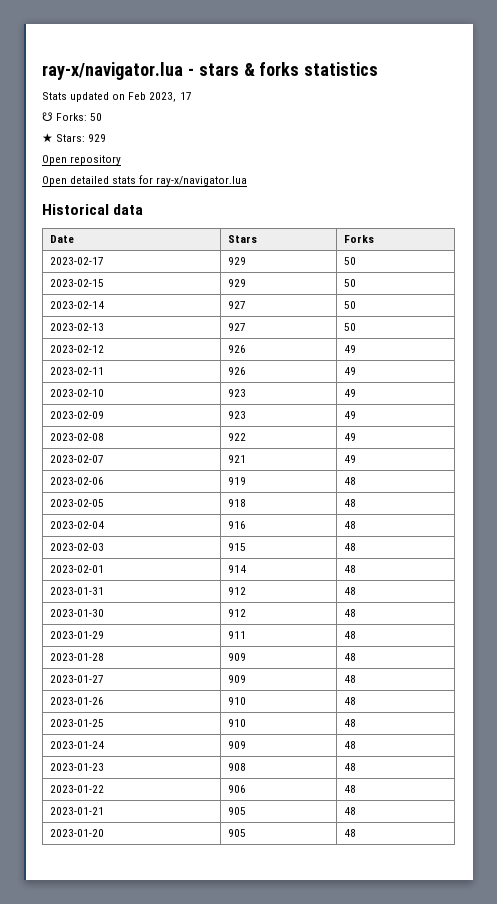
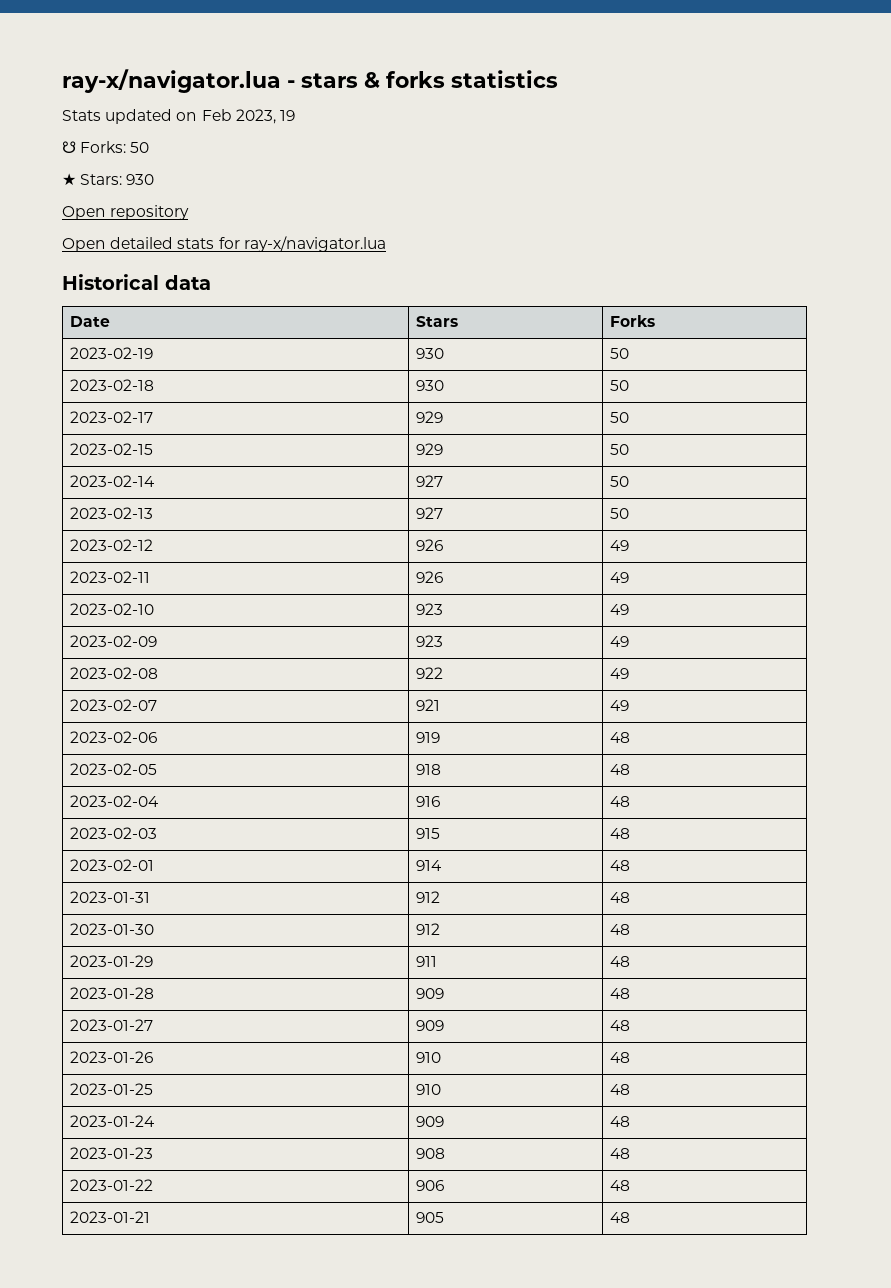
[179,92,192,100] 17 -> [279,110,295,121] 19
[88,134,107,142] 929 -> [126,174,155,185] 930
(374, 239) none -> [69,347,153,359] [415,348,444,359] [609,348,629,359] [69,379,154,391] [415,380,444,391] [609,380,629,391] // 2023-02-19 | 930 | 50 // 2023-02-18 | 930 | 50
[49,829,104,837] [227,829,246,837] [343,829,356,837] // 2023-01-20 | 905 | 48 -> (630, 1217) none

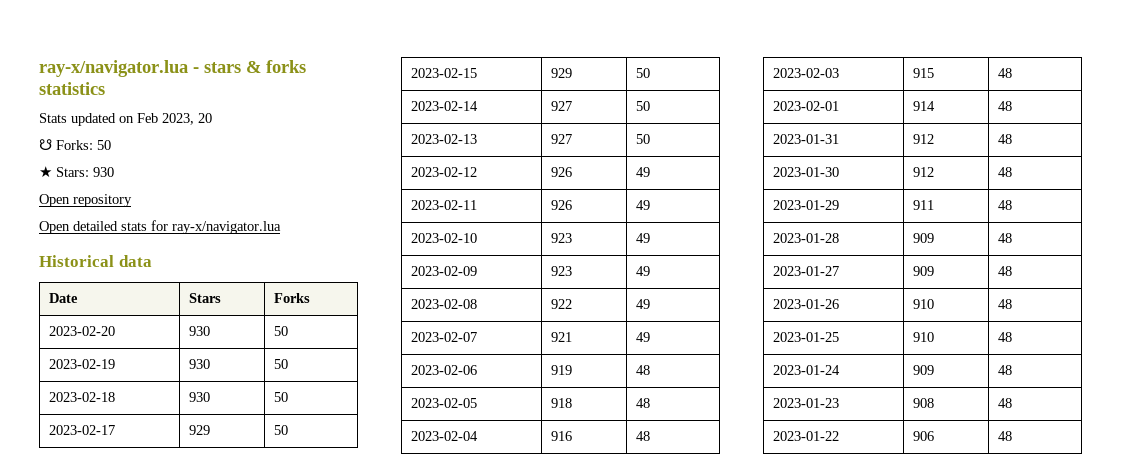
[279,110,295,121] 19 -> [198,113,212,123] 20
(655, 321) none -> [49,326,116,336] [189,326,211,336] [274,326,289,336] // 2023-02-20 | 930 | 50
[69,1211,150,1223] [415,1212,444,1223] [609,1212,630,1223] // 2023-01-21 | 905 | 48 -> (1013, 436) none

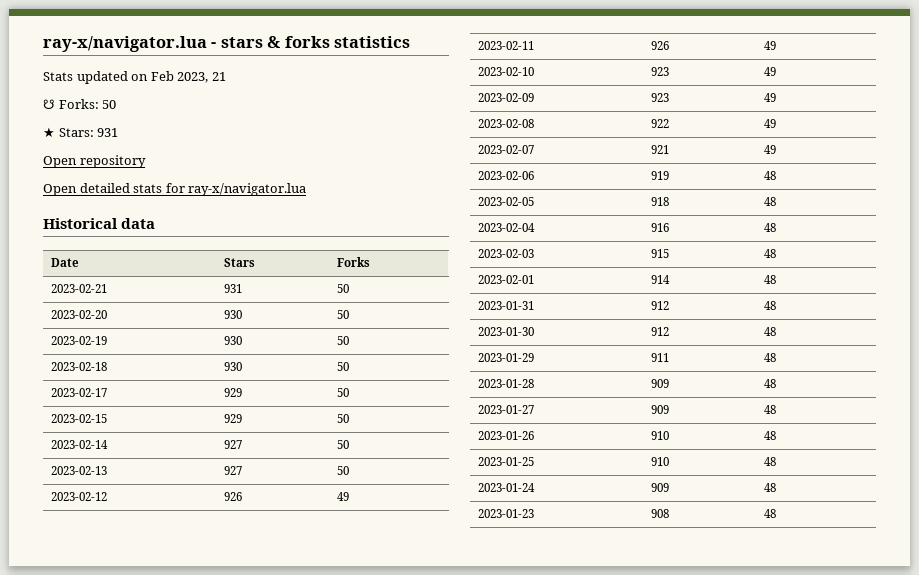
[198,113,212,123] 20 -> [211,72,226,81] 21
[93,167,114,177] 930 -> [97,128,119,137] 931
(311, 298) none -> [50,284,107,293] [223,284,242,293] [336,284,349,293] // 2023-02-21 | 931 | 50
[773,431,840,441] [913,431,935,441] [998,431,1013,441] // 2023-01-22 | 906 | 48 -> (776, 513) none

